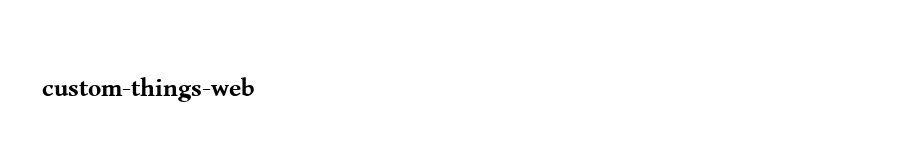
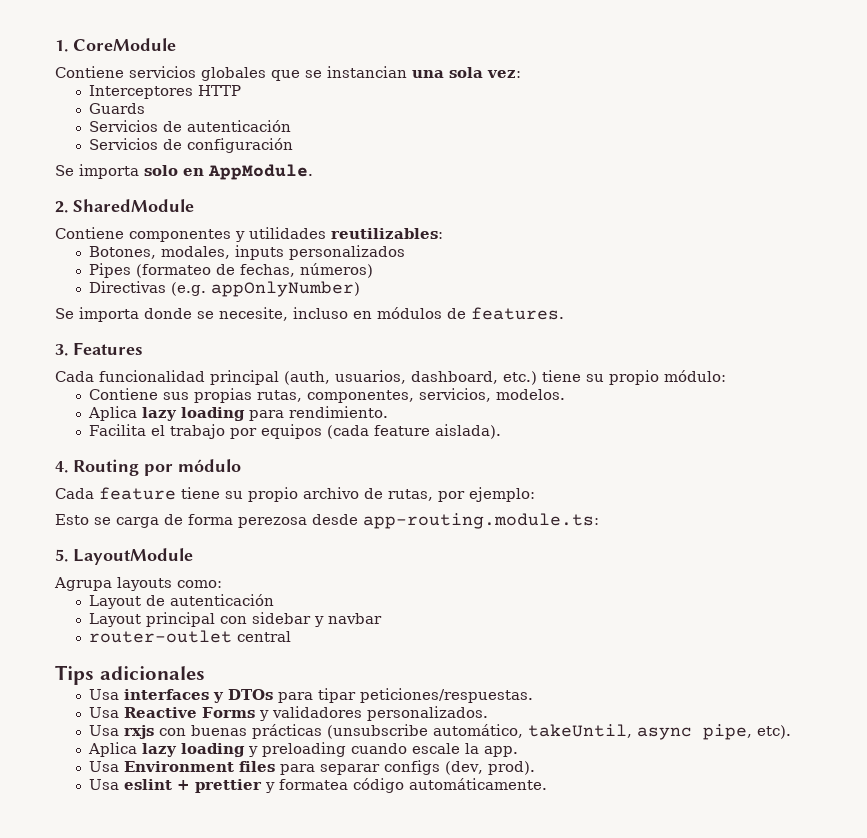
[42,77,255,102] custom-things-web -> [55,38,176,52] [55,66,521,81] [89,85,242,99] [89,103,146,114] [89,120,292,132] [89,138,294,153] [55,164,313,180] [55,199,194,213] [55,227,443,242] [89,245,406,260] [89,263,374,278] [89,281,361,297] [55,307,564,322] [55,342,143,356] [55,370,726,385] [89,388,566,403] [88,406,389,421] [89,424,502,439] [55,459,241,476] [55,487,535,502] [55,513,599,529] [55,548,193,565] [54,577,222,591] [89,594,275,609] [89,612,383,627] [89,630,292,643] [55,665,205,685] [89,688,534,703] [89,706,489,721] [89,724,792,740] [88,742,519,757] [89,760,536,775] [89,778,548,793] 1. CoreModule // Contiene servicios globales que se instancian una sola vez: // Interceptores HTTP // Guards // Servicios de autenticación // Servicios de configuración // Se importa solo en AppModule. // 2. SharedModule // Contiene componentes y utilidades reutilizables: // Botones, modales, inputs personalizados // Pipes (formateo de fechas, números) // Directivas (e.g. appOnlyNumber) // Se importa donde se necesite, incluso en módulos de features. // 3. Features // Cada funcionalidad principal (auth, usuarios, dashboard, etc.) tiene su propio módulo: // Contiene sus propias rutas, componentes, servicios, modelos. // Aplica lazy loading para rendimiento. // Facilita el trabajo por equipos (cada feature aislada). // 4. Routing por módulo // Cada feature tiene su propio archivo de rutas, por ejemplo: // Esto se carga de forma perezosa desde app-routing.module.ts: // 5. LayoutModule // Agrupa layouts como: // Layout de autenticación // Layout principal con sidebar y navbar // router-outlet central // Tips adicionales // Usa interfaces y DTOs para tipar peticiones/respuestas. // Usa Reactive Forms y validadores personalizados. // Usa rxjs con buenas prácticas (unsubscribe automático, takeUntil, async pipe, etc). // Aplica lazy loading y preloading cuando escale la app. // Usa Environment files para separar configs (dev, prod). // Usa eslint + prettier y formatea código automáticamente.

